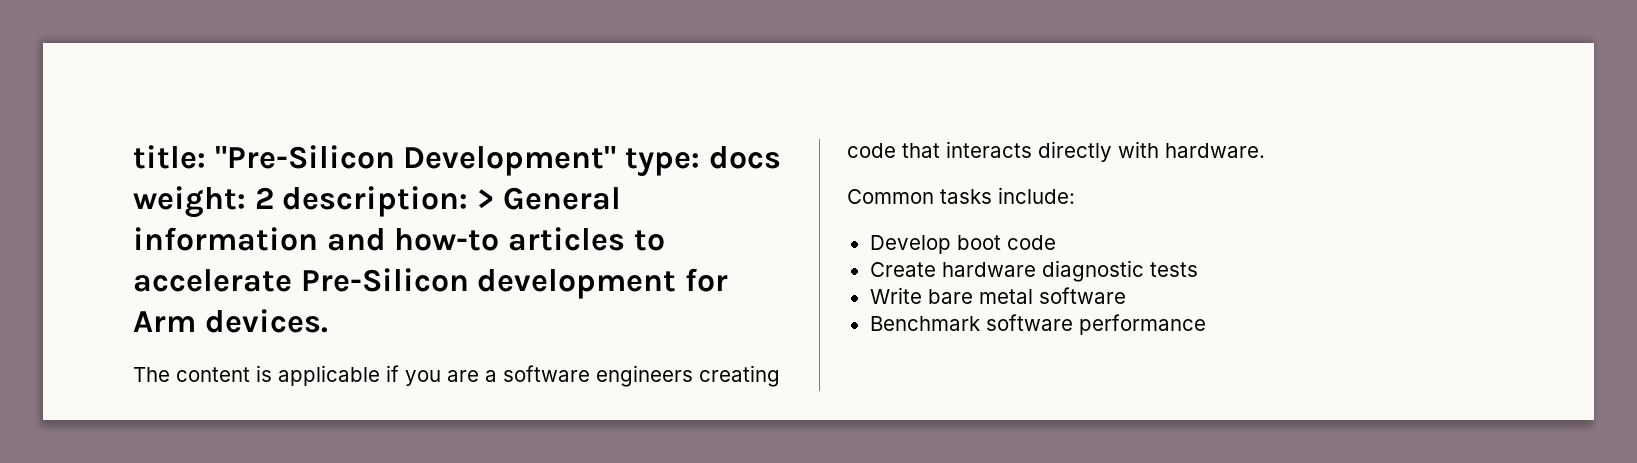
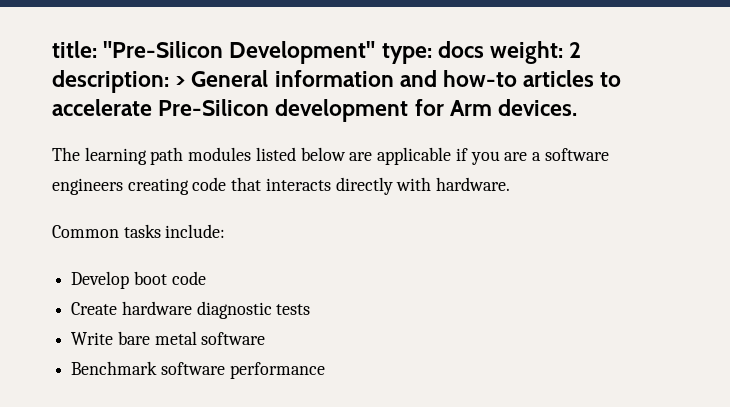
[176,365,272,382] content is -> [84,147,373,165] learning path modules listed below are

